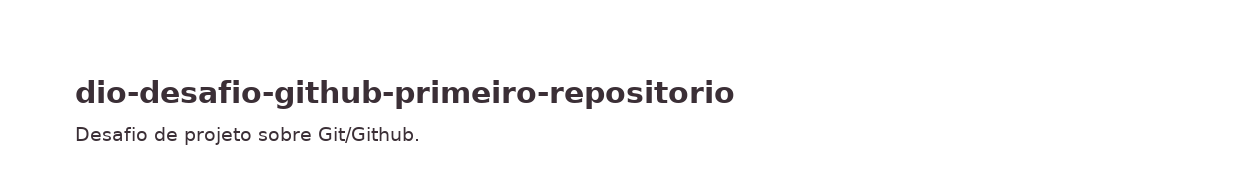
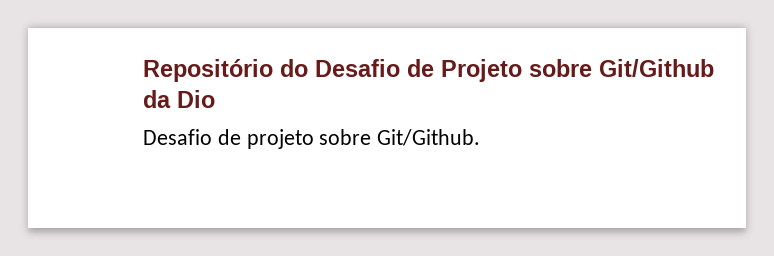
[75,80,735,109] dio-desafio-github-primeiro-repositorio -> [143,59,714,82] [143,90,215,108] Repositório do Desafio de Projeto sobre Git/Github da Dio

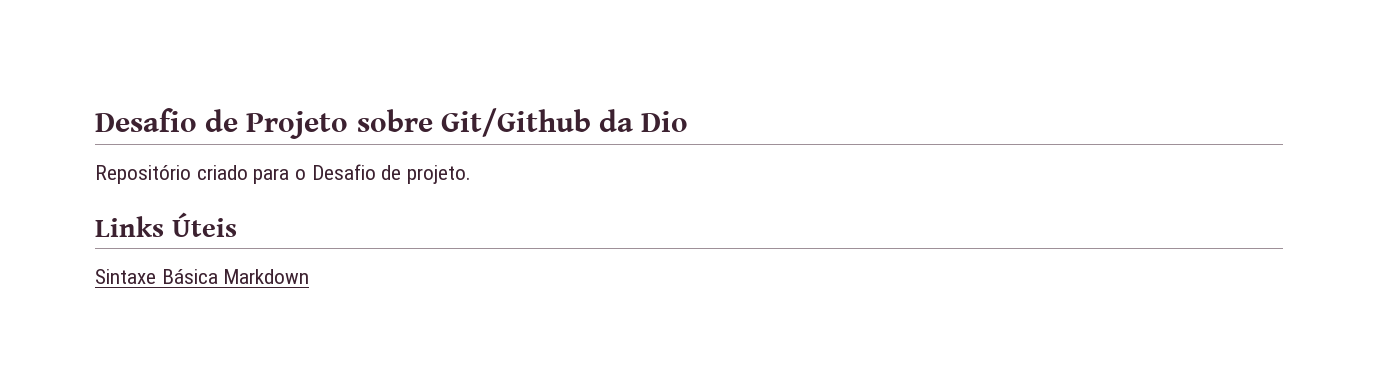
[143,59,308,82] Repositório do -> (95, 120) none
[143,129,481,149] Desafio de projeto sobre Git/Github. -> [95,164,472,184] [95,212,237,237] [95,269,310,284] Repositório criado para o Desafio de projeto. // Links Úteis // Sintaxe Básica Markdown

